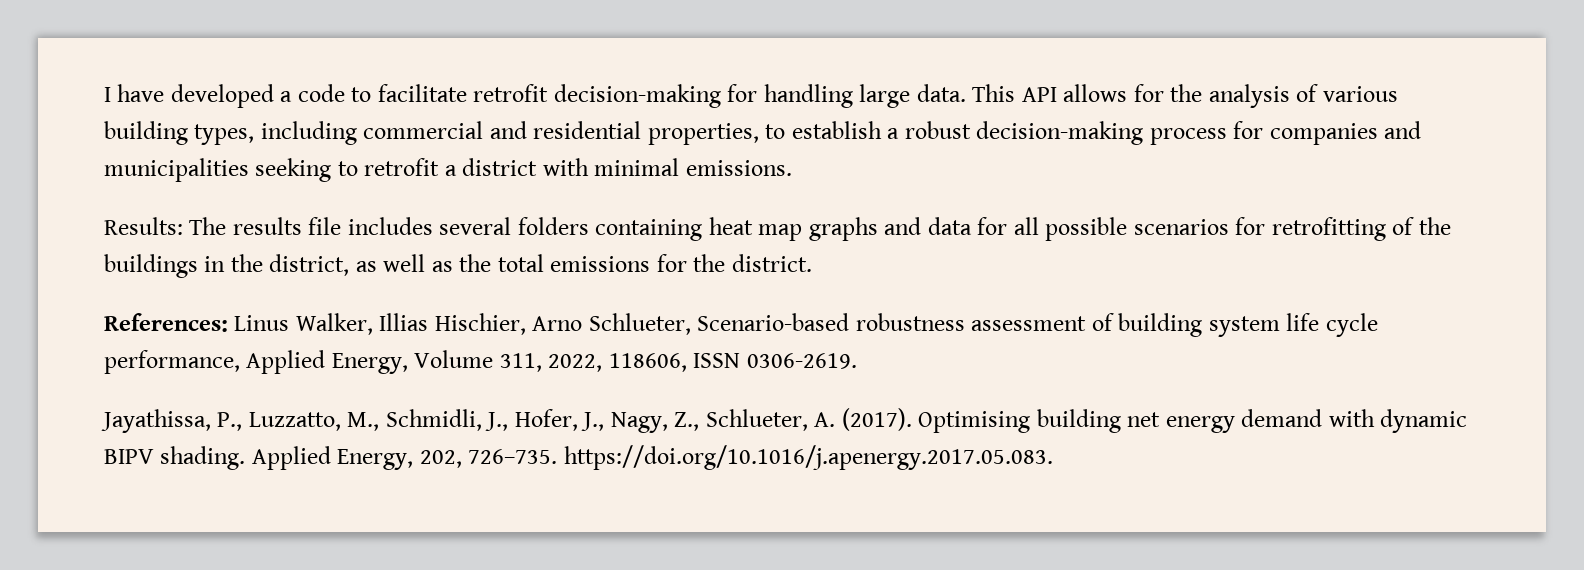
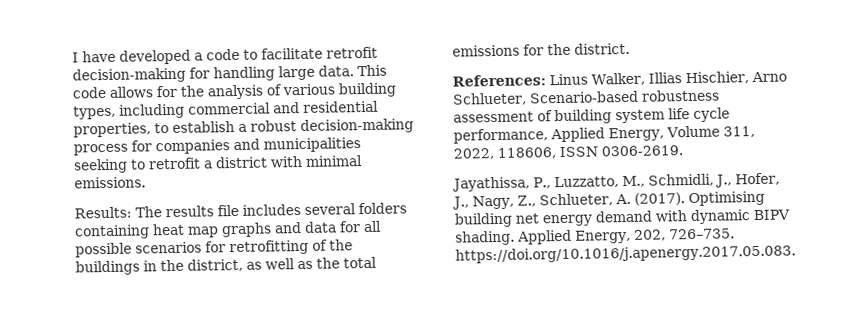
[1021,87,1057,102] API -> [72,86,106,99] code

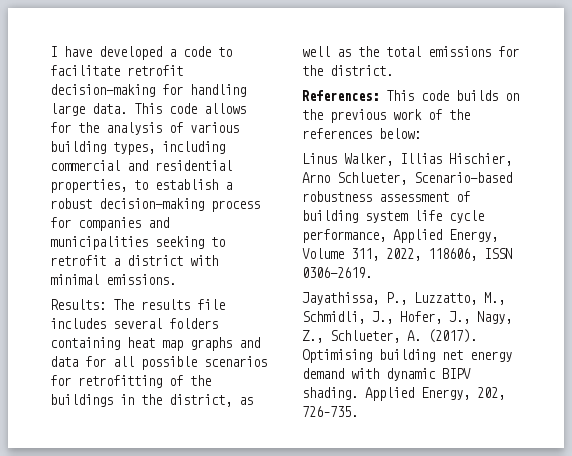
(546, 80) none -> [386,90,519,101] [302,109,470,123] [302,128,421,139] This code builds on the previous work of the references below: //
[455,244,796,264] https://doi.org/10.1016/j.apenergy.2017.05.083. -> (358, 411) none

